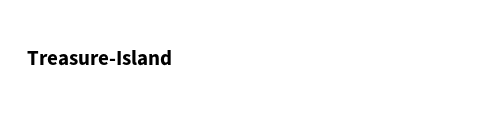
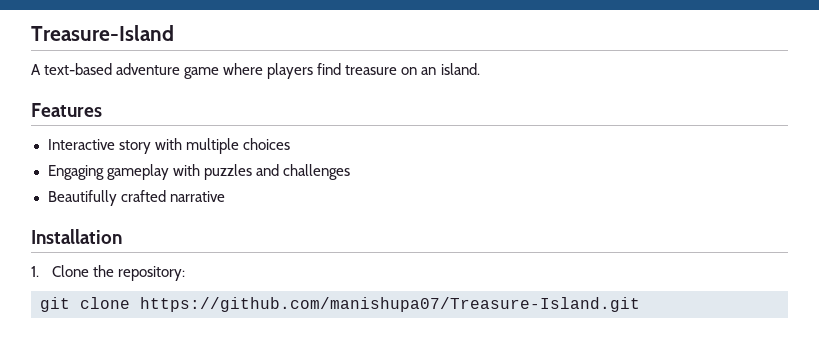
(172, 58) none -> [31,63,480,79] [31,103,102,117] [47,138,290,154] [47,164,350,180] [47,190,225,206] [31,229,122,244] [31,265,186,281] [40,297,640,312] // A text-based adventure game where players find treasure on an island. // Features // Interactive story with multiple choices // Engaging gameplay with puzzles and challenges // Beautifully crafted narrative // Installation // 1. Clone the repository: // git clone https://github.com/manishupa07/Treasure-Island.git

